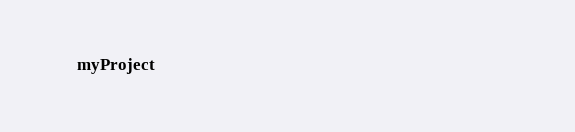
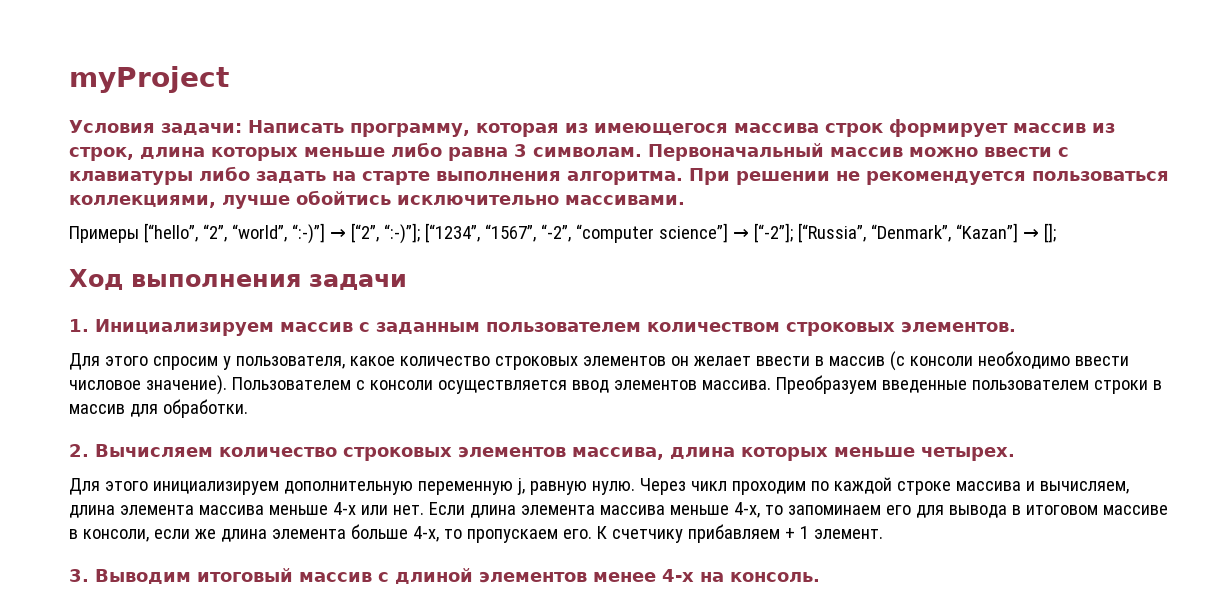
(155, 66) none -> [69,119,1115,137] [69,142,1069,161] [69,166,1169,185] [69,190,685,209] [69,223,1056,244] [69,269,407,290] [69,319,1016,336] [69,351,1129,371] [69,375,1162,395] [69,399,248,418] [69,444,1015,461] [69,477,1129,495] [69,502,1168,518] [69,524,883,543] [69,568,820,584] // Условия задачи: Написать программу, которая из имеющегося массива строк формирует массив из строк, длина которых меньше либо равна 3 символам. Первоначальный массив можно ввести с клавиатуры либо задать на старте выполнения алгоритма. При решении не рекомендуется пользоваться коллекциями, лучше обойтись исключительно массивами. // Примеры [“hello”, “2”, “world”, “:-)”] → [“2”, “:-)”]; [“1234”, “1567”, “-2”, “computer science”] → [“-2”]; [“Russia”, “Denmark”, “Kazan”] → []; // Ход выполнения задачи // 1. Инициализируем массив с заданным пользователем количеством строковых элементов. // Для этого спросим у пользователя, какое количество строковых элементов он желает ввести в массив (с консоли необходимо ввести числовое значение). Пользователем с консоли осуществляется ввод элементов массива. Преобразуем введенные пользователем строки в массив для обработки. // 2. Вычисляем количество строковых элементов массива, длина которых меньше четырех. // Для этого инициализируем дополнительную переменную j, равную нулю. Через чикл проходим по каждой строке массива и вычисляем, длина элемента массива меньше 4-х или нет. Если длина элемента массива меньше 4-х, то запоминаем его для вывода в итоговом массиве в консоли, если же длина элемента больше 4-х, то пропускаем его. К счетчику прибавляем + 1 элемент. // 3. Выводим итоговый массив с длиной элементов менее 4-х на консоль.

